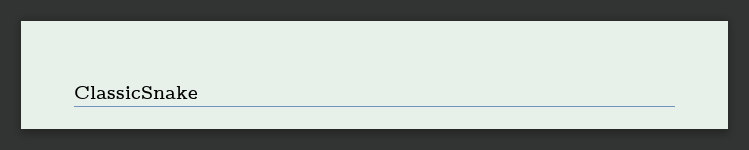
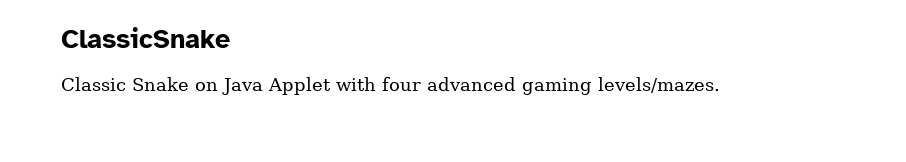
(198, 92) none -> [61,77,720,95] // Classic Snake on Java Applet with four advanced gaming levels/mazes.

